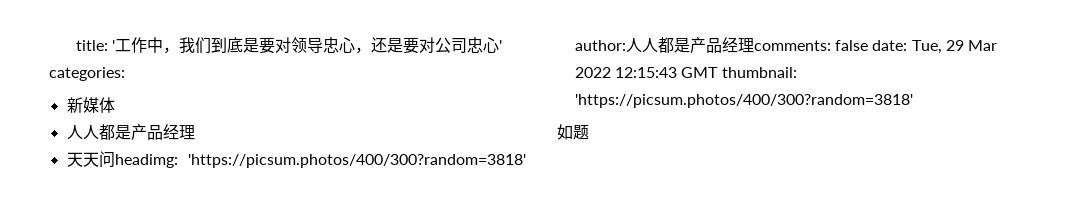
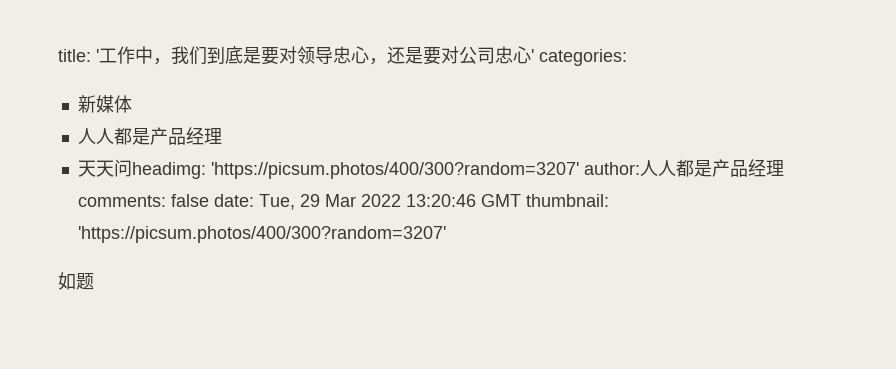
[187,154,526,168] 'https://picsum.photos/400/300?random=3818' -> [210,162,579,179] 'https://picsum.photos/400/300?random=3207'
[614,67,677,78] 12:15:43 -> [405,194,476,207] 13:20:46
[574,94,913,108] 'https://picsum.photos/400/300?random=3818' -> [77,226,446,243] 'https://picsum.photos/400/300?random=3207'

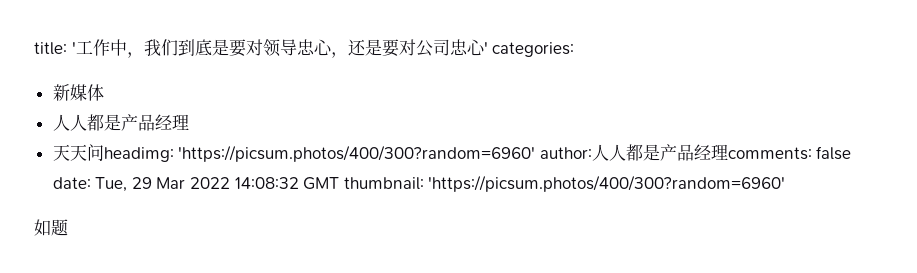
[210,162,579,179] 'https://picsum.photos/400/300?random=3207' -> [178,145,536,162] 'https://picsum.photos/400/300?random=6960'
[405,194,476,207] 13:20:46 -> [234,177,299,189] 14:08:32
[77,226,446,243] 'https://picsum.photos/400/300?random=3207' -> [428,175,786,192] 'https://picsum.photos/400/300?random=6960'

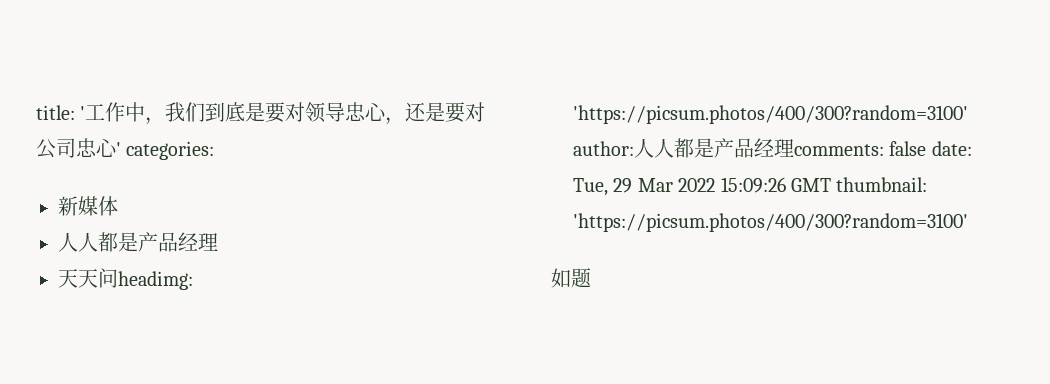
[178,145,536,162] 'https://picsum.photos/400/300?random=6960' -> [573,105,968,124] 'https://picsum.photos/400/300?random=3100'
[234,177,299,189] 14:08:32 -> [720,177,786,193] 15:09:26
[428,175,786,192] 'https://picsum.photos/400/300?random=6960' -> [573,213,968,232] 'https://picsum.photos/400/300?random=3100'

